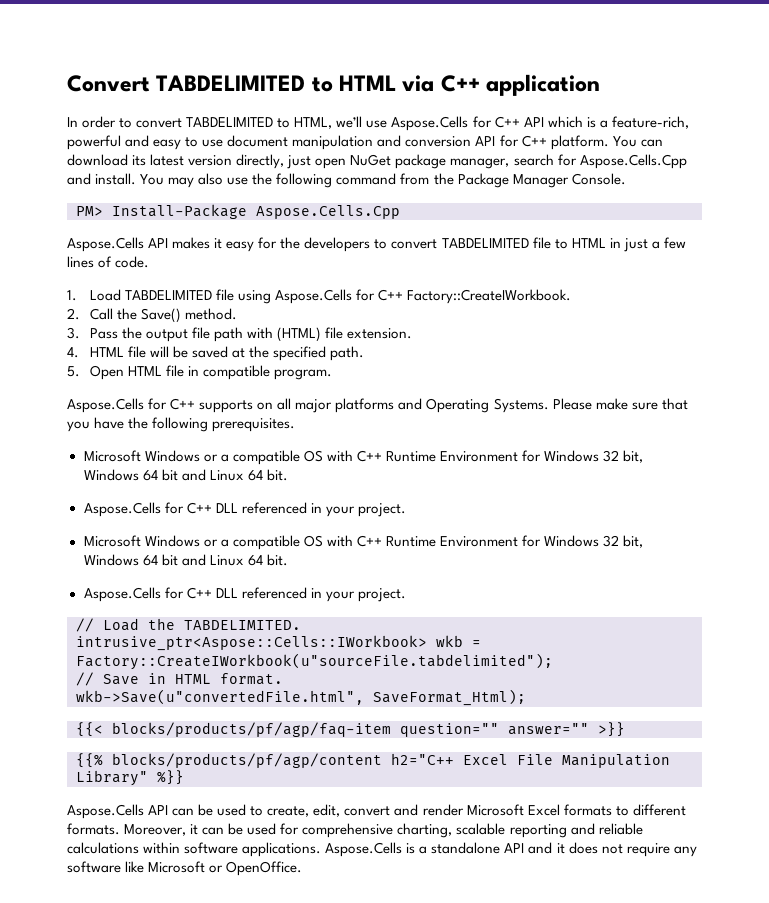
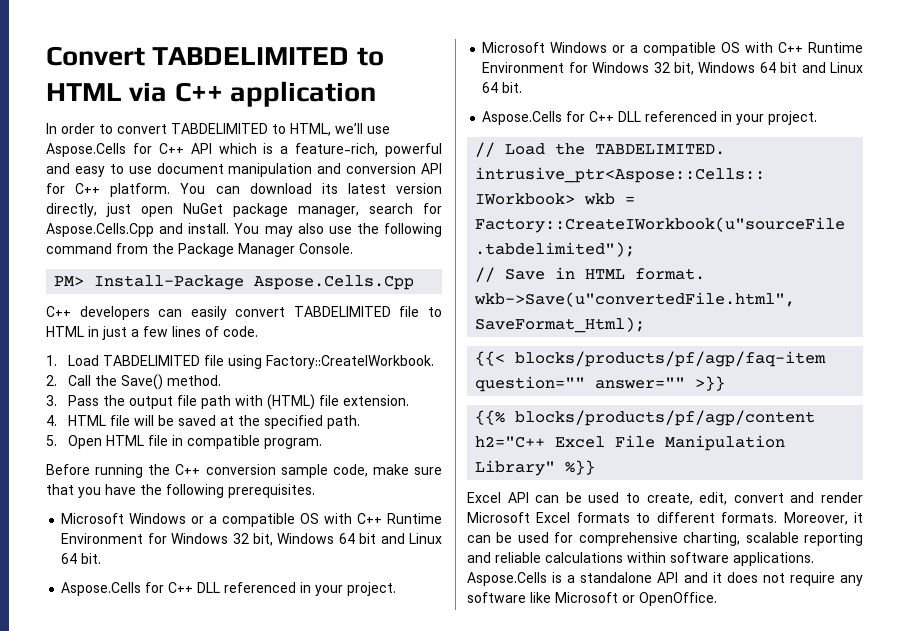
[67,237,388,252] Aspose.Cells API makes it easy for the developers to -> [46,306,227,320] C++ developers can easily
[275,289,404,304] Aspose.Cells for C++ -> (263, 362) none
[67,398,592,413] Aspose.Cells for C++ supports on all major platforms and Operating Systems. Please -> [46,464,368,478] Before running the C++ conversion sample code,
[67,804,144,819] Aspose.Cells -> [467,492,501,503] Excel

